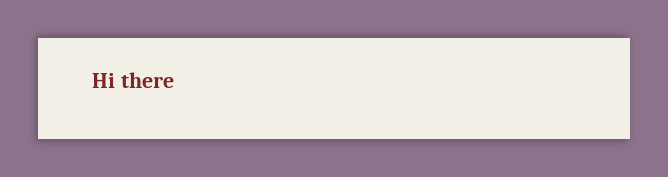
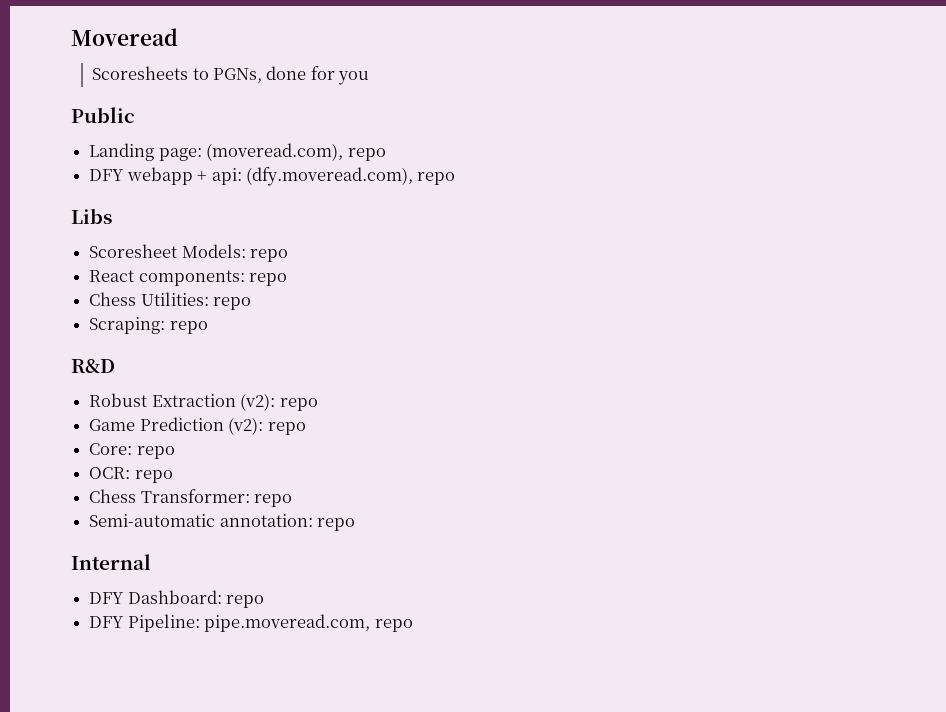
[92,72,174,88] Hi there -> [71,28,178,46] [92,66,370,85] [71,107,135,123] [89,143,386,161] [89,167,456,186] [71,208,112,224] [89,244,289,262] [89,270,288,286] [89,292,252,310] [89,317,208,334] [71,359,115,373] [89,393,318,411] [89,417,306,435] [89,443,175,459] [89,467,173,483] [89,489,293,507] [89,514,356,531] [71,554,151,570] [89,590,265,608] [89,614,413,632] Moveread // Scoresheets to PGNs, done for you // Public // Landing page: (moveread.com), repo // DFY webapp + api: (dfy.moveread.com), repo // Libs // Scoresheet Models: repo // React components: repo // Chess Utilities: repo // Scraping: repo // R&D // Robust Extraction (v2): repo // Game Prediction (v2): repo // Core: repo // OCR: repo // Chess Transformer: repo // Semi-automatic annotation: repo // Internal // DFY Dashboard: repo // DFY Pipeline: pipe.moveread.com, repo

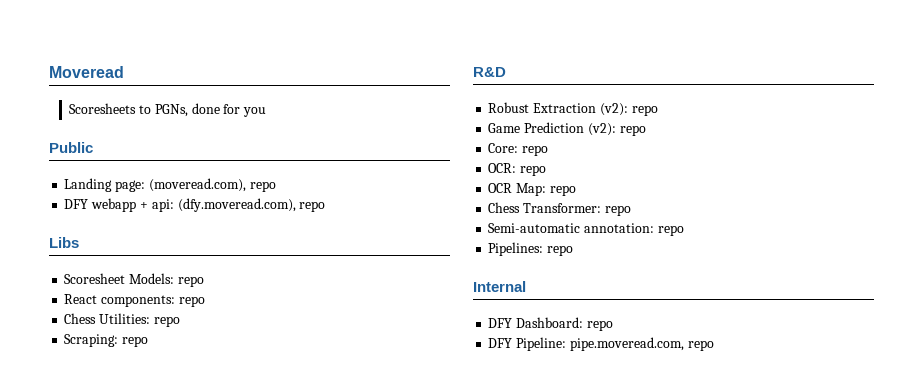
(173, 476) none -> [488,183,576,196] // OCR Map: repo
(356, 524) none -> [488,242,574,256] // Pipelines: repo

